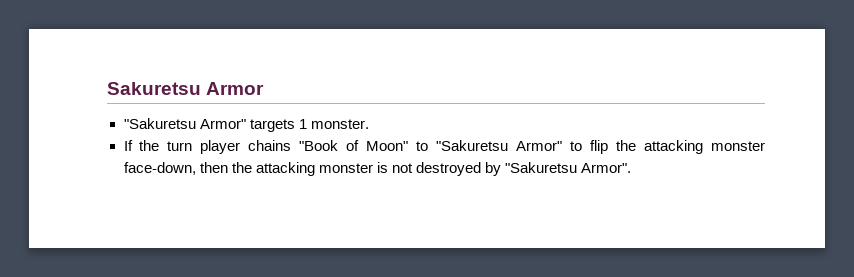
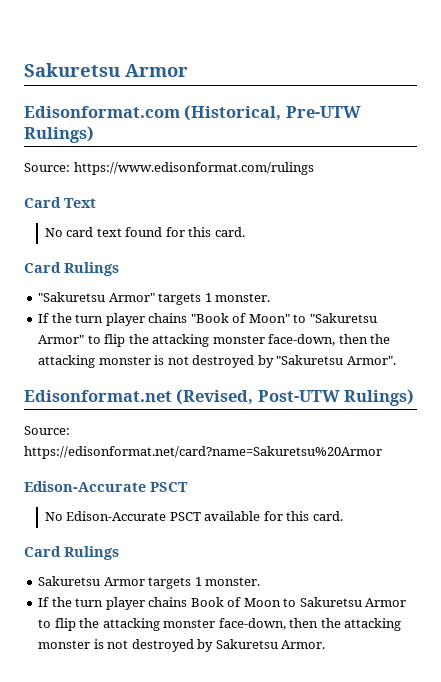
[107,82,265,95] Sakuretsu Armor -> [24,63,188,77] [24,105,361,121] [24,126,94,143] [24,162,314,175] [24,197,96,208] [44,227,245,237] [24,262,119,276] Sakuretsu Armor // Edisonformat.com (Historical, Pre-UTW Rulings) // Source: https://www.edisonformat.com/rulings // Card Text // No card text found for this card. // Card Rulings
(632, 168) none -> [24,389,415,406] [24,426,70,435] [24,446,382,459] [24,481,188,492] [44,511,343,521] [24,546,119,560] [38,576,261,589] [38,597,407,610] [38,618,402,631] [38,639,326,652] // Edisonformat.net (Revised, Post-UTW Rulings) // Source: https://edisonformat.net/card?name=Sakuretsu%20Armor // Edison-Accurate PSCT // No Edison-Accurate PSCT available for this card. // Card Rulings // Sakuretsu Armor targets 1 monster. // If the turn player chains Book of Moon to Sakuretsu Armor to flip the attacking monster face-down, then the attacking monster is not destroyed by Sakuretsu Armor.

